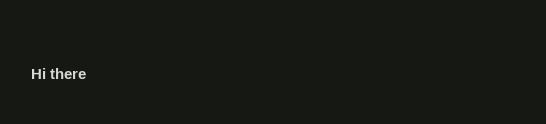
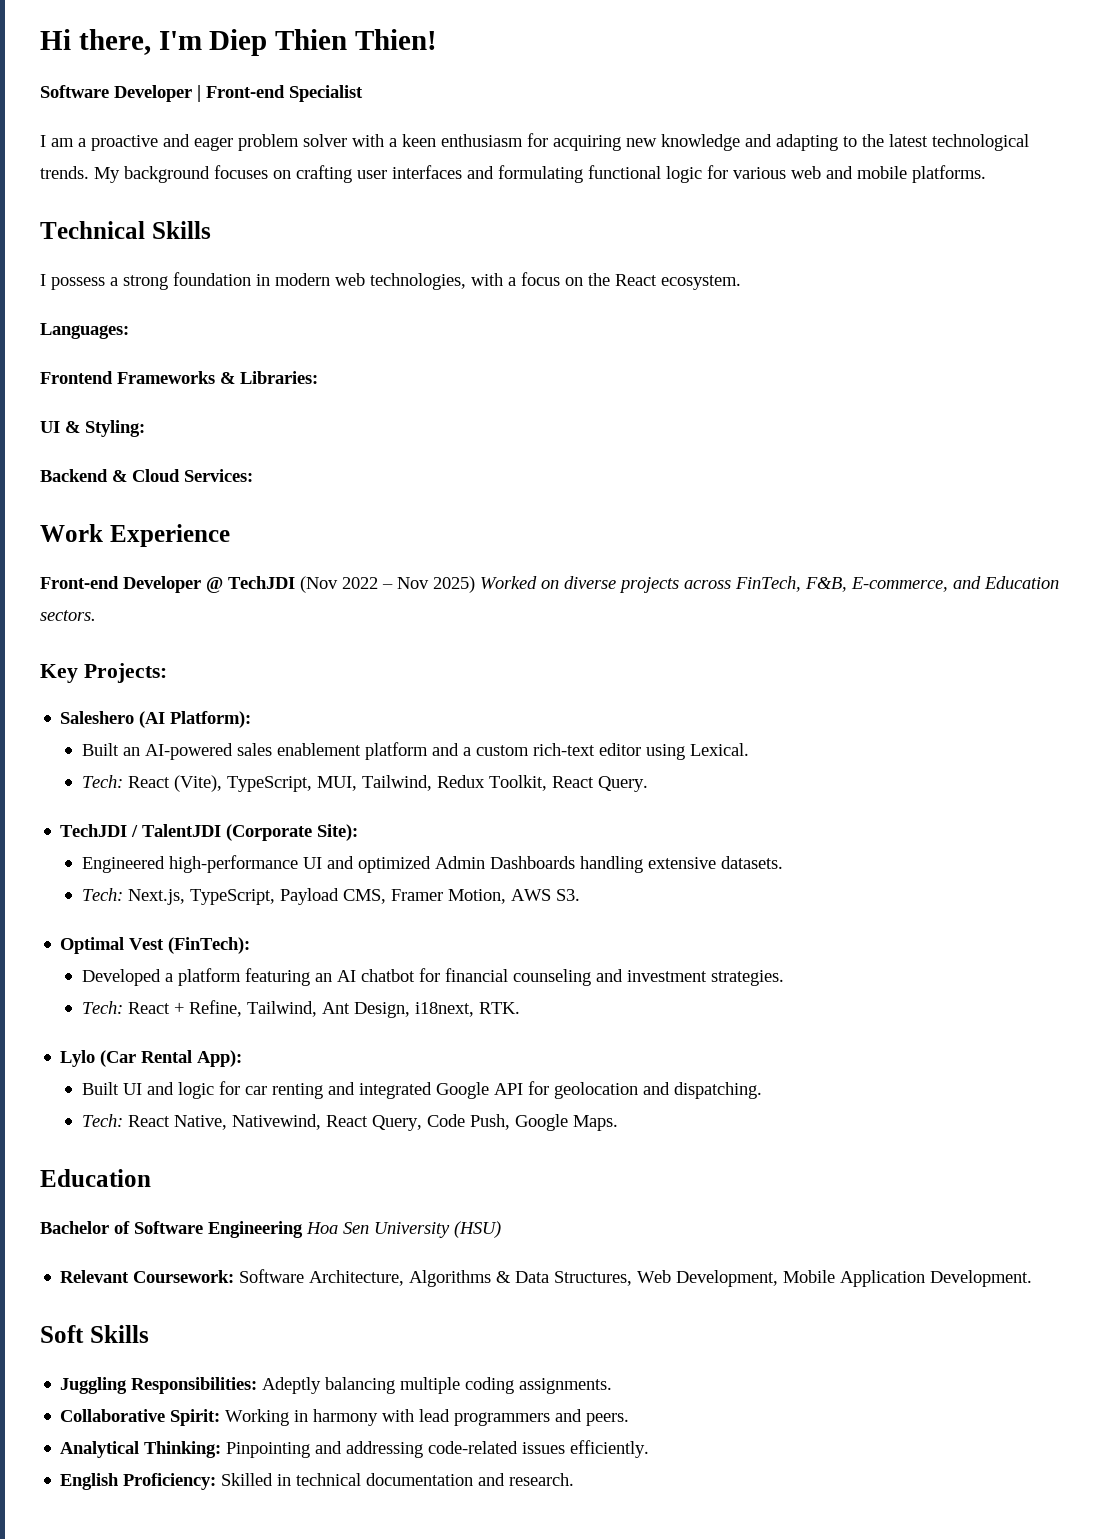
[50,68,87,79] there -> [78,29,438,56] [40,85,363,102] [40,133,1029,151] [40,165,986,183] [40,221,211,239] [40,272,741,290] [40,323,129,339] [40,371,318,384] [40,420,145,437] [40,469,253,482] [40,524,230,547] [40,576,1059,593] [40,610,96,621] [40,663,167,683] [60,711,252,728] [82,742,750,760] [82,775,649,792] [60,824,359,841] [82,855,784,873] [82,888,581,905] [60,937,251,954] [82,968,785,986] [82,1000,521,1018] [60,1050,243,1067] [82,1081,763,1099] [82,1114,619,1131] [40,1169,151,1187] [40,1221,501,1238] [60,1269,1033,1287] [40,1325,149,1343] [60,1377,613,1394] [60,1409,630,1426] [60,1440,650,1458] [60,1473,575,1490] there, I'm Diep Thien Thien! // Software Developer | Front-end Specialist // I am a proactive and eager problem solver with a keen enthusiasm for acquiring new knowledge and adapting to the latest technological trends. My background focuses on crafting user interfaces and formulating functional logic for various web and mobile platforms. // Technical Skills // I possess a strong foundation in modern web technologies, with a focus on the React ecosystem. // Languages: // Frontend Frameworks & Libraries: // UI & Styling: // Backend & Cloud Services: // Work Experience // Front-end Developer @ TechJDI (Nov 2022 – Nov 2025) Worked on diverse projects across FinTech, F&B, E-commerce, and Education sectors. // Key Projects: // Saleshero (AI Platform): // Built an AI-powered sales enablement platform and a custom rich-text editor using Lexical. // Tech: React (Vite), TypeScript, MUI, Tailwind, Redux Toolkit, React Query. // TechJDI / TalentJDI (Corporate Site): // Engineered high-performance UI and optimized Admin Dashboards handling extensive datasets. // Tech: Next.js, TypeScript, Payload CMS, Framer Motion, AWS S3. // Optimal Vest (FinTech): // Developed a platform featuring an AI chatbot for financial counseling and investment strategies. // Tech: React + Refine, Tailwind, Ant Design, i18next, RTK. // Lylo (Car Rental App): // Built UI and logic for car renting and integrated Google API for geolocation and dispatching. // Tech: React Native, Nativewind, React Query, Code Push, Google Maps. // Education // Bachelor of Software Engineering Hoa Sen University (HSU) // Relevant Coursework: Software Architecture, Algorithms & Data Structures, Web Development, Mobile Application Development. // Soft Skills // Juggling Responsibilities: Adeptly balancing multiple coding assignments. // Collaborative Spirit: Working in harmony with lead programmers and peers. // Analytical Thinking: Pinpointing and addressing code-related issues efficiently. // English Proficiency: Skilled in technical documentation and research.

